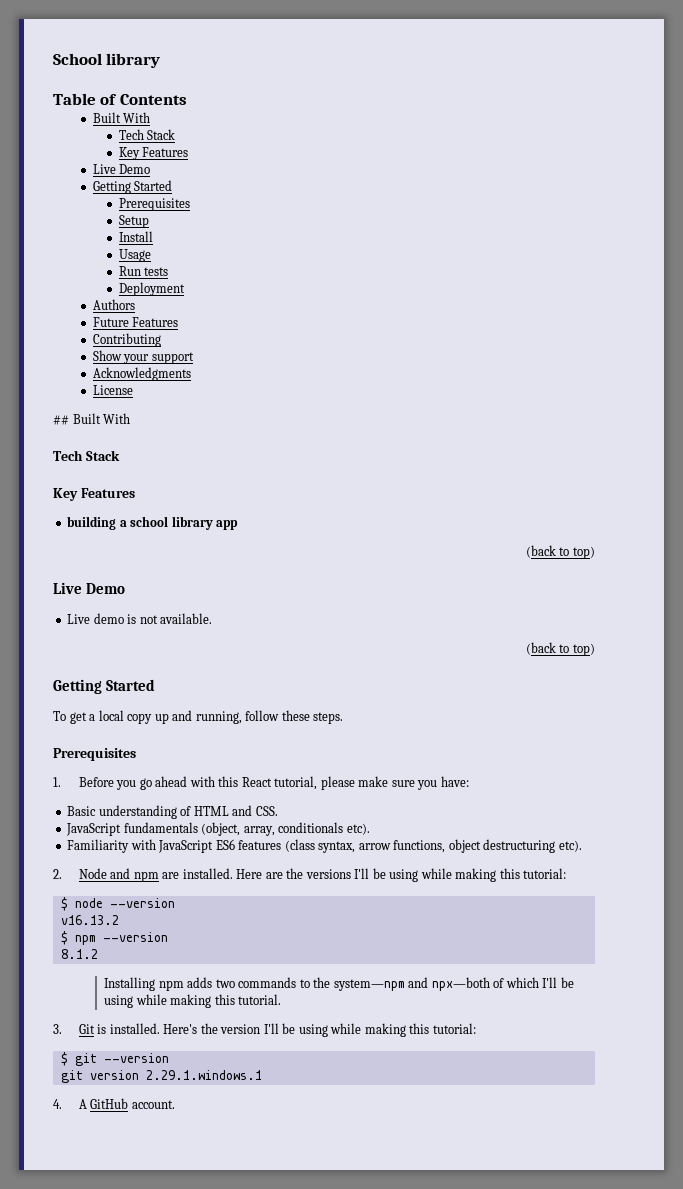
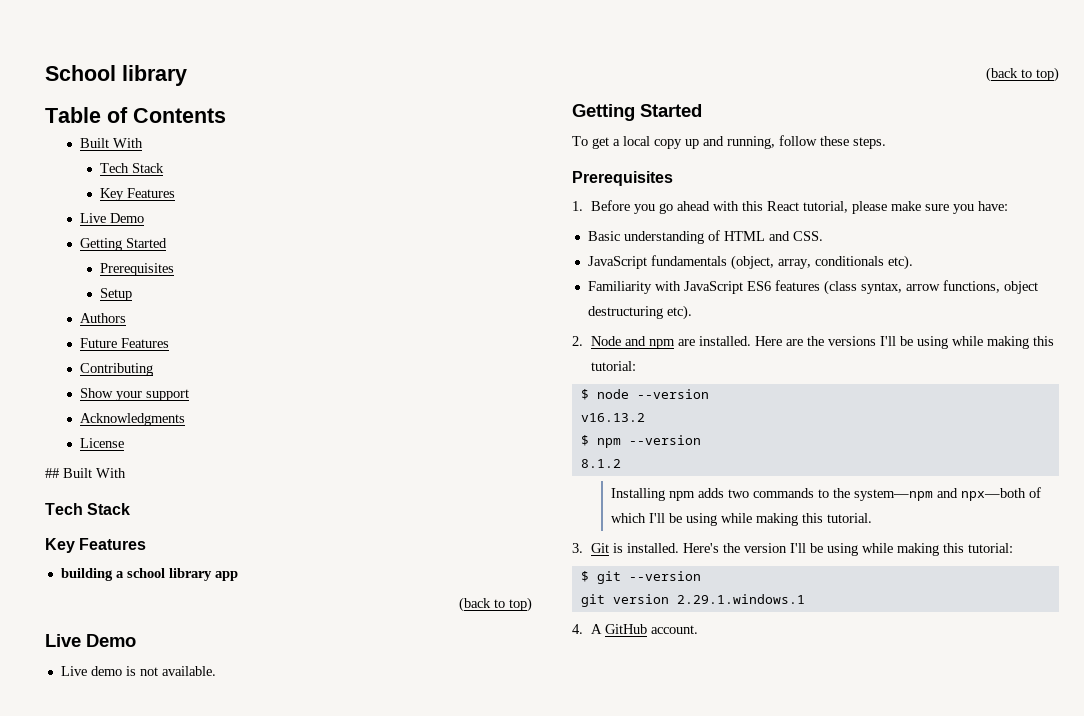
[118,231,153,242] [118,249,151,262] [118,266,169,276] [118,282,185,296] // Install // Usage // Run tests // Deployment -> (132, 294) none

